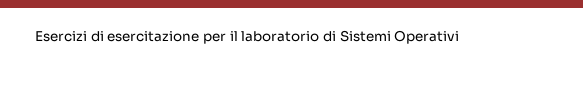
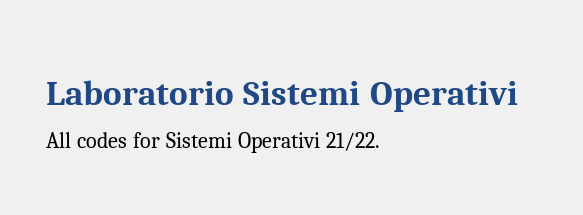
[35,30,460,44] Esercizi di esercitazione per il laboratorio di Sistemi Operativi -> [46,80,518,112] [46,132,380,153] Laboratorio Sistemi Operativi // All codes for Sistemi Operativi 21/22.

